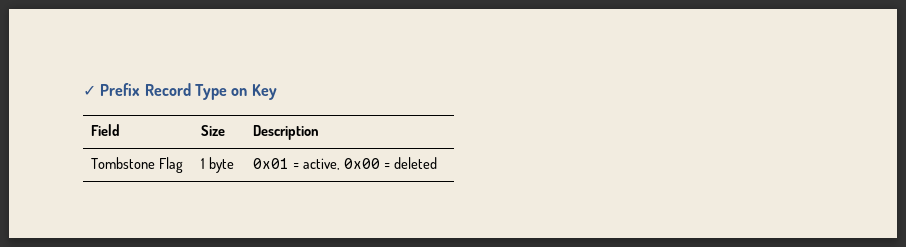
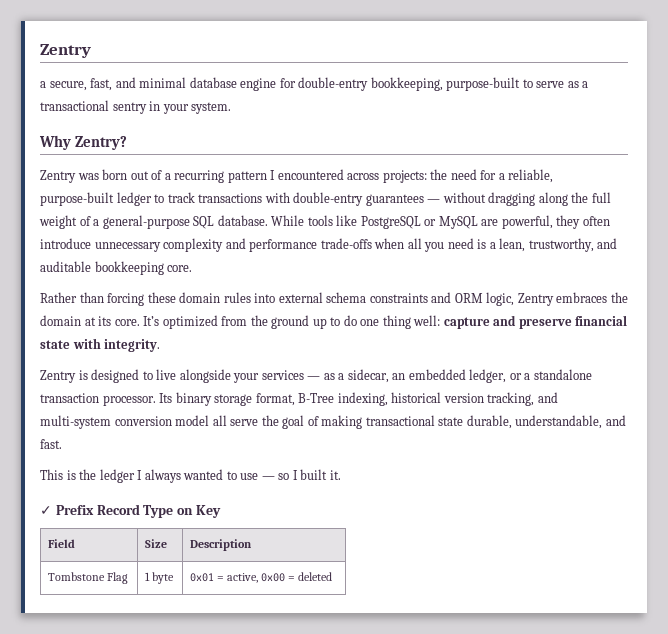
(83, 90) none -> [40,44,91,58] [40,77,589,91] [40,100,232,114] [39,135,128,150] [40,169,554,183] [40,192,611,206] [39,215,610,229] [40,238,618,252] [40,261,193,275] [40,292,628,306] [40,315,628,329] [40,338,161,352] [40,369,592,383] [40,392,558,406] [40,415,626,429] [40,439,62,449] [40,469,341,483] Zentry // a secure, fast, and minimal database engine for double-entry bookkeeping, purpose-built to serve as a transactional sentry in your system. // Why Zentry? // Zentry was born out of a recurring pattern I encountered across projects: the need for a reliable, purpose-built ledger to track transactions with double-entry guarantees — without dragging along the full weight of a general-purpose SQL database. While tools like PostgreSQL or MySQL are powerful, they often introduce unnecessary complexity and performance trade-offs when all you need is a lean, trustworthy, and auditable bookkeeping core. // Rather than forcing these domain rules into external schema constraints and ORM logic, Zentry embraces the domain at its core. It’s optimized from the ground up to do one thing well: capture and preserve financial state with integrity. // Zentry is designed to live alongside your services — as a sidecar, an embedded ledger, or a standalone transaction processor. Its binary storage format, B-Tree indexing, historical version tracking, and multi-system conversion model all serve the goal of making transactional state durable, understandable, and fast. // This is the ledger I always wanted to use — so I built it. //

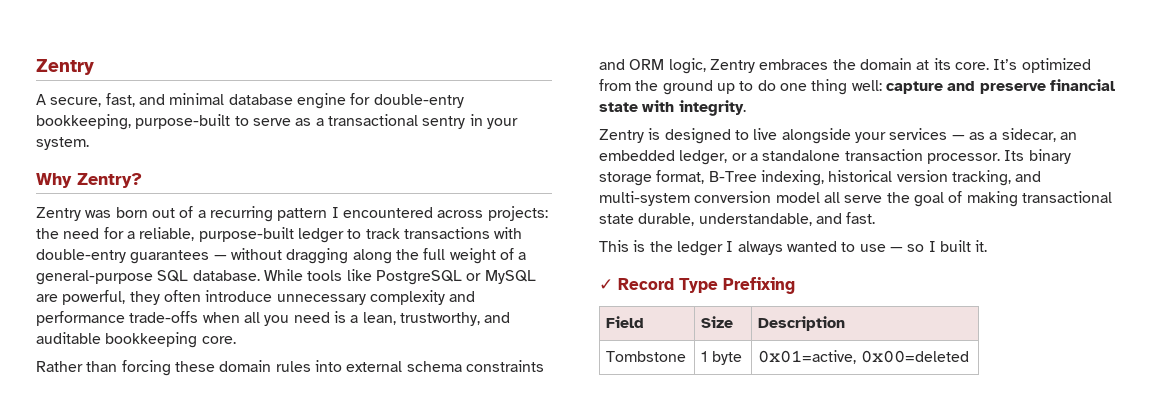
[40,81,46,88] a -> [36,94,46,105] A
[55,505,94,515] Prefix -> (613, 284) none
[177,505,221,518] on Key -> [723,277,795,294] Prefixing
[106,572,128,584] Flag -> (687, 356) none
[189,572,333,583] 0x01 = active, 0x00 = deleted -> [758,350,969,364] 0x01=active, 0x00=deleted

